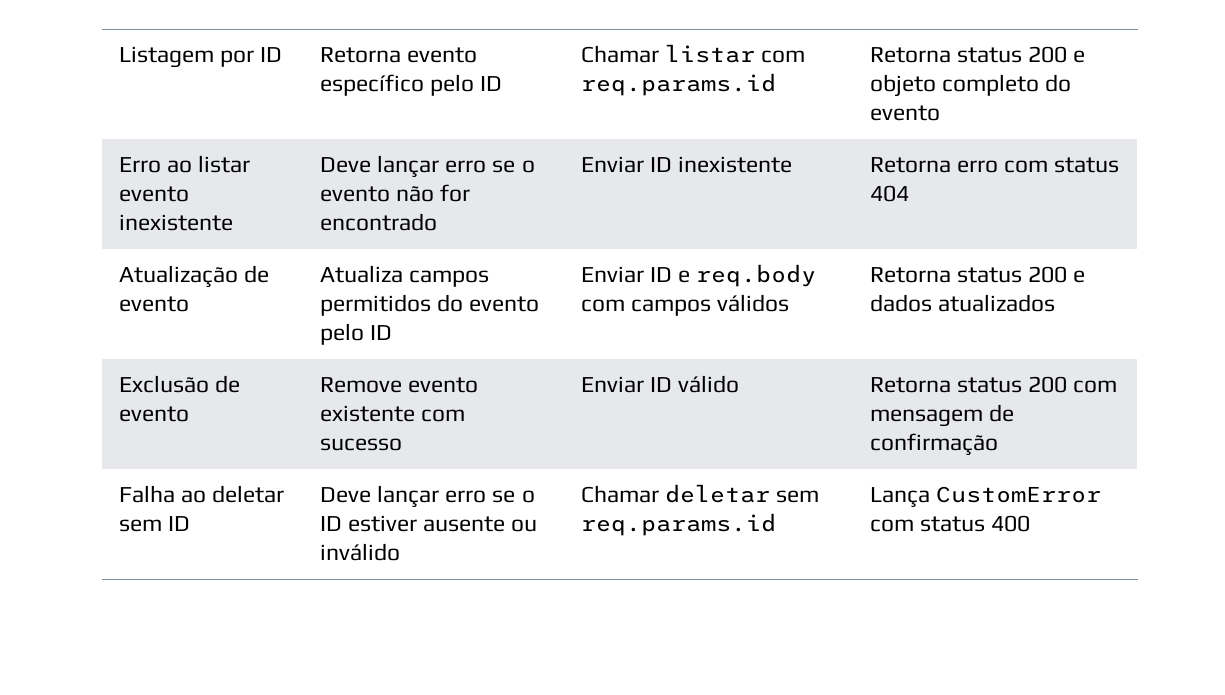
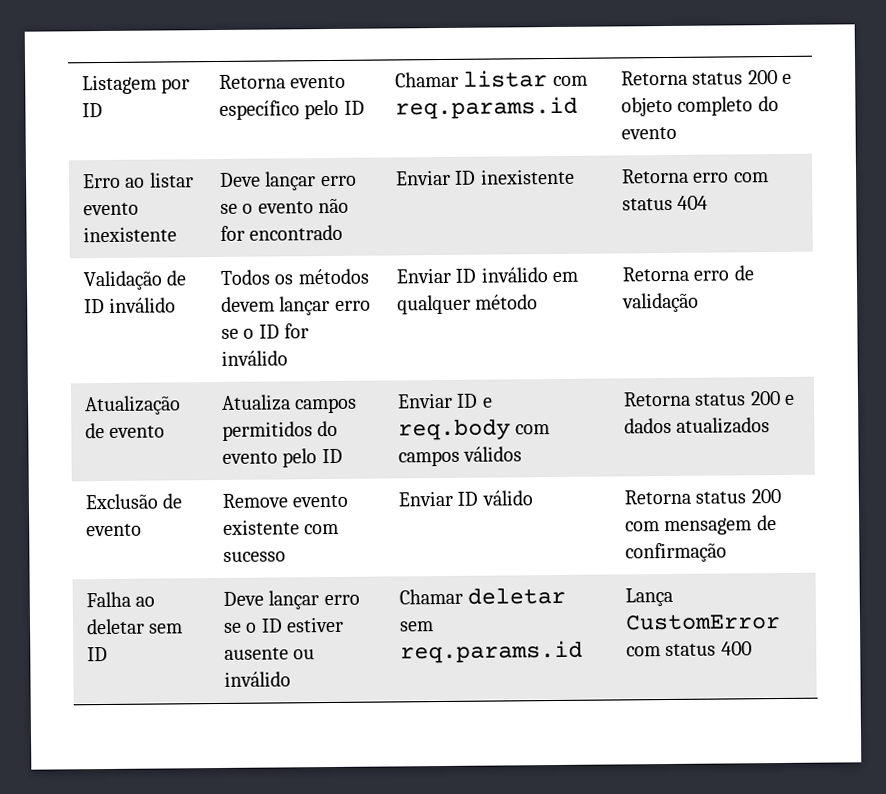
(909, 193) none -> [82,270,187,291] [83,297,177,314] [219,268,369,285] [220,296,371,316] [220,323,310,339] [220,350,288,366] [395,267,579,284] [396,294,539,315] [621,265,754,282] [621,292,699,313] // Validação de ID inválido | Todos os métodos devem lançar erro se o ID for inválido | Enviar ID inválido em qualquer método | Retorna erro de validação

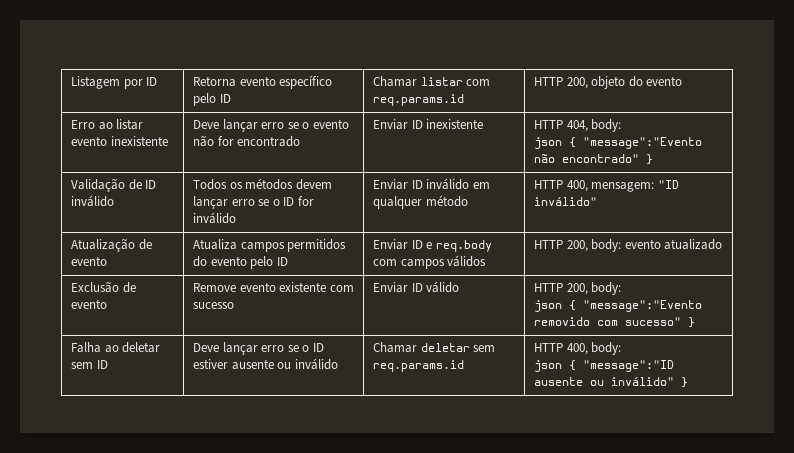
[620,70,793,86] [620,96,754,117] Retorna status 200 e objeto completo -> [534,76,626,89] HTTP 200, objeto
[620,168,769,184] [621,195,709,211] Retorna erro com status 404 -> [534,119,622,132] [534,137,703,149] [534,154,654,165] HTTP 404, body: // json { "message":"Evento não encontrado" }
[621,265,754,282] [621,292,699,313] Retorna erro de validação -> [534,180,679,192] [534,197,598,206] HTTP 400, mensagem: "ID inválido"
[622,391,796,407] [623,417,771,434] Retorna status 200 e dados atualizados -> [534,239,723,252] HTTP 200, body: evento atualizado
[623,488,781,505] [624,515,777,536] [624,542,727,563] Retorna status 200 com mensagem de confirmação -> [534,282,622,295] [534,300,703,312] [534,317,696,328] HTTP 200, body: // json { "message":"Evento removido com sucesso" }
[624,587,673,607] [624,614,781,631] [625,641,752,657] Lança CustomError com status 400 -> [534,342,622,355] [534,360,675,372] [534,377,689,388] HTTP 400, body: // json { "message":"ID ausente ou inválido" }

